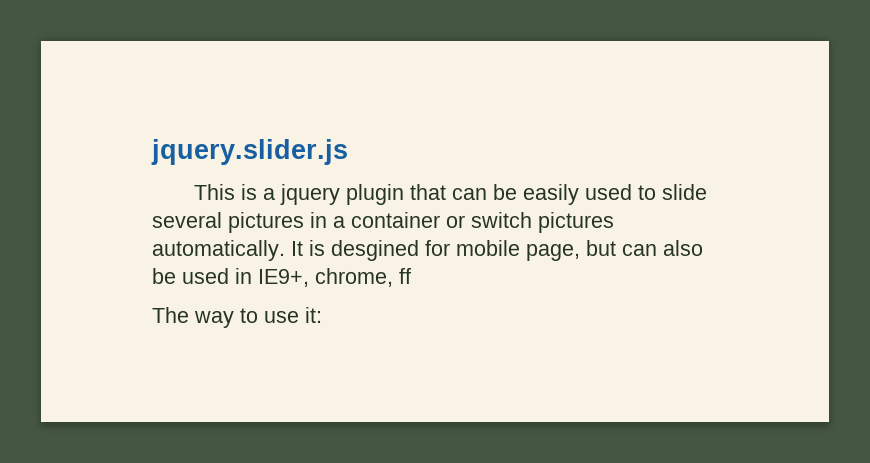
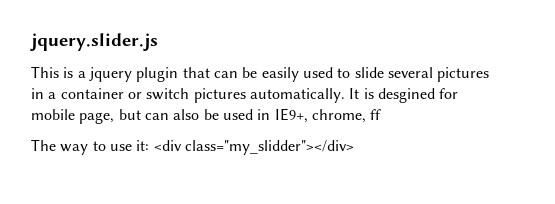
(322, 315) none -> [153,140,354,155] <div class="my_slidder"></div>

